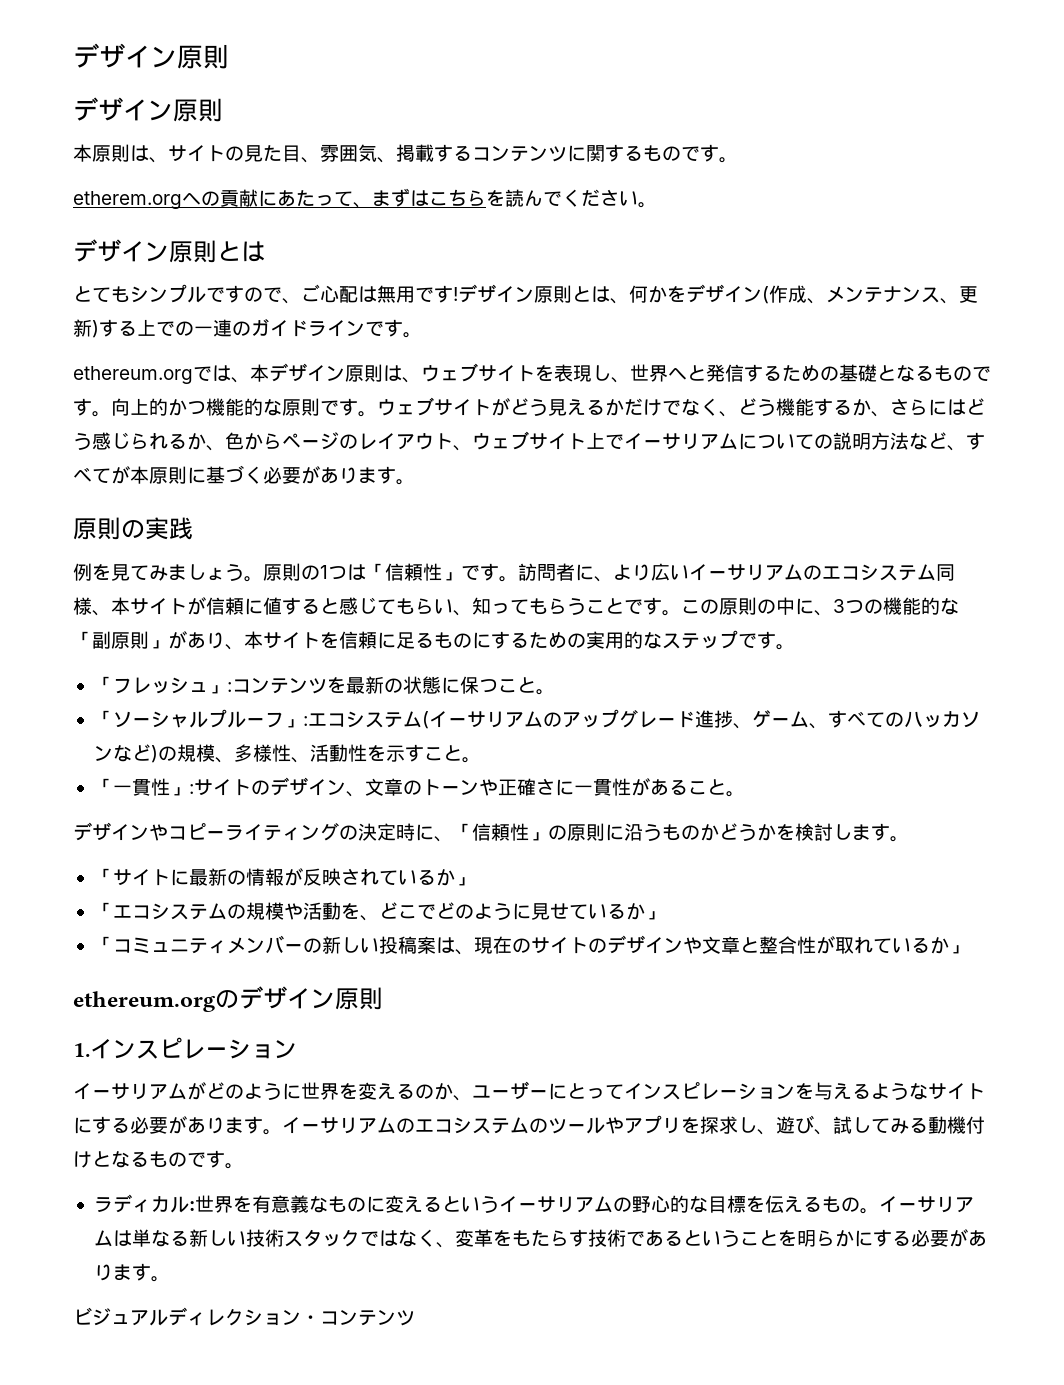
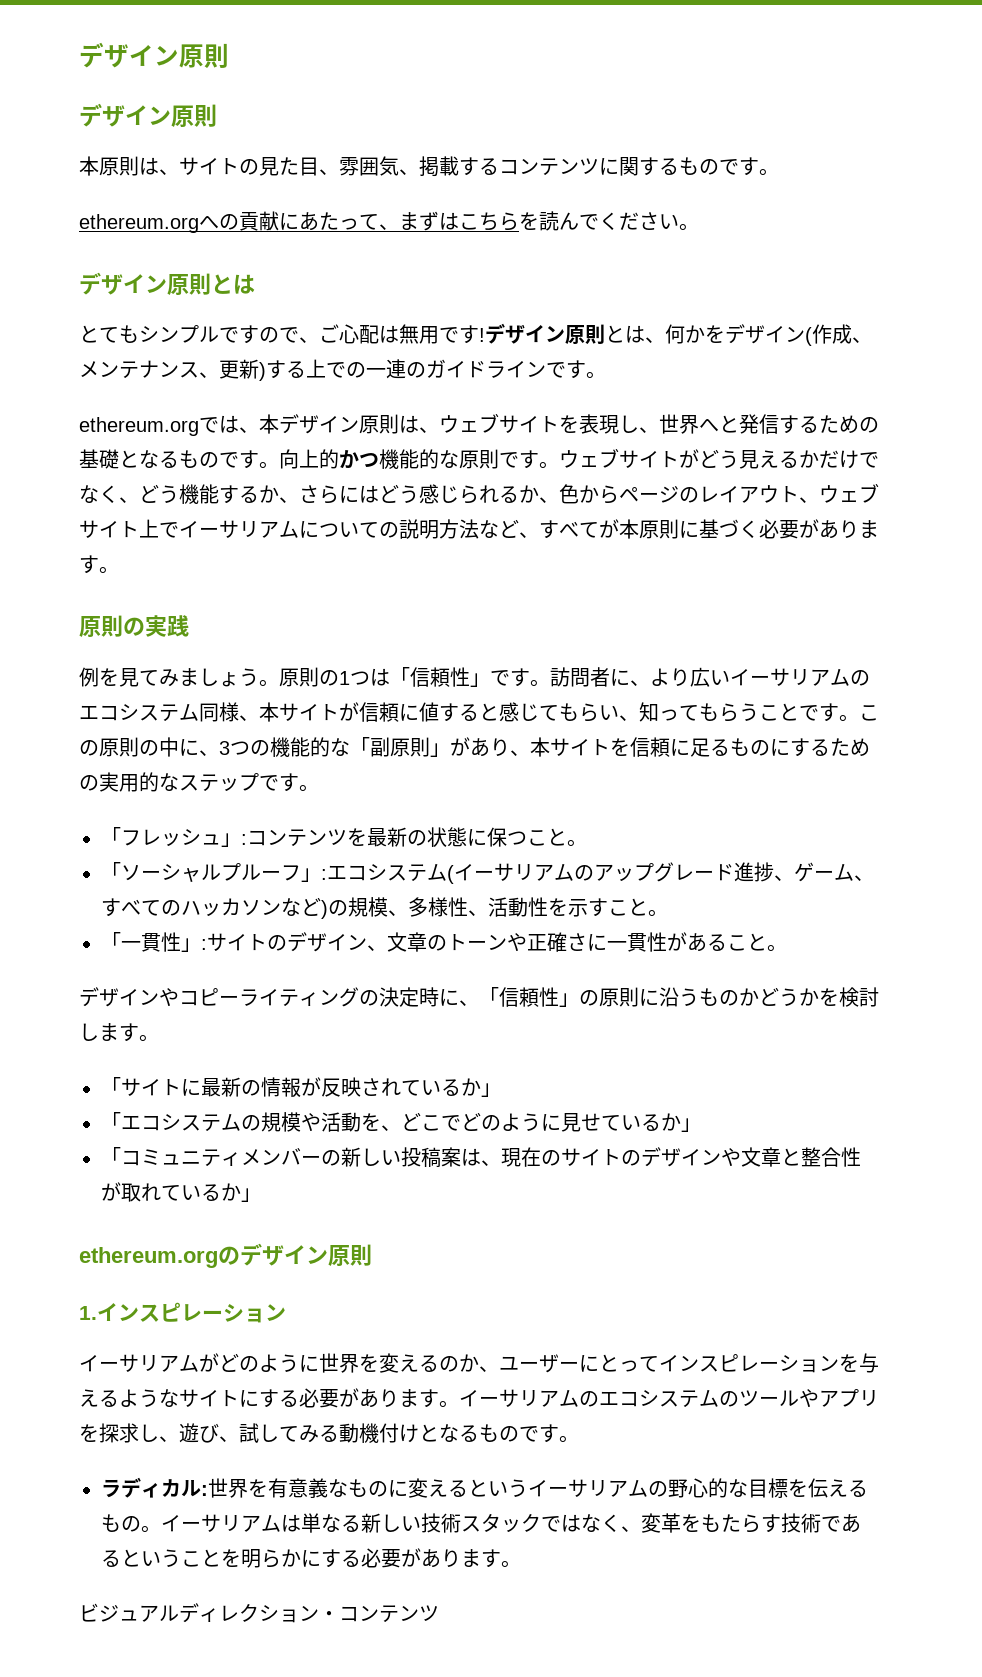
[73,191,182,209] etherem.org -> [79,214,199,233] ethereum.org

